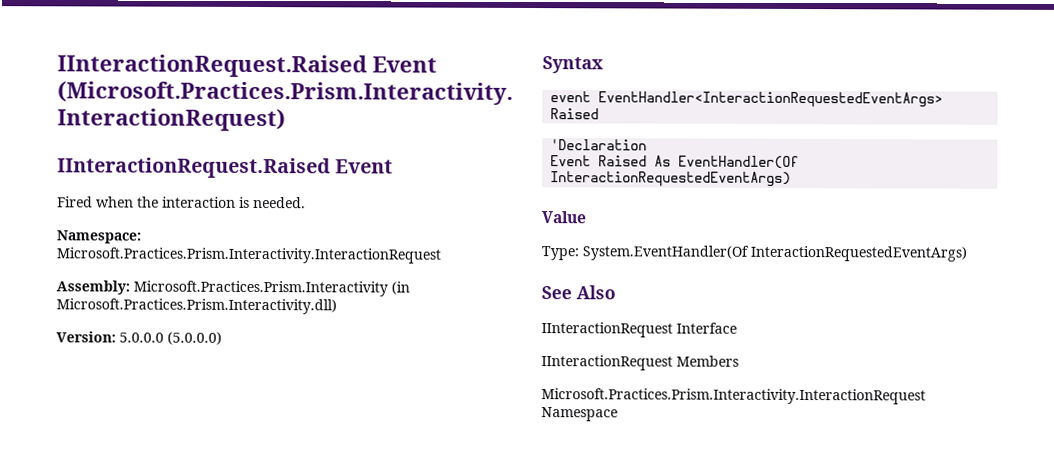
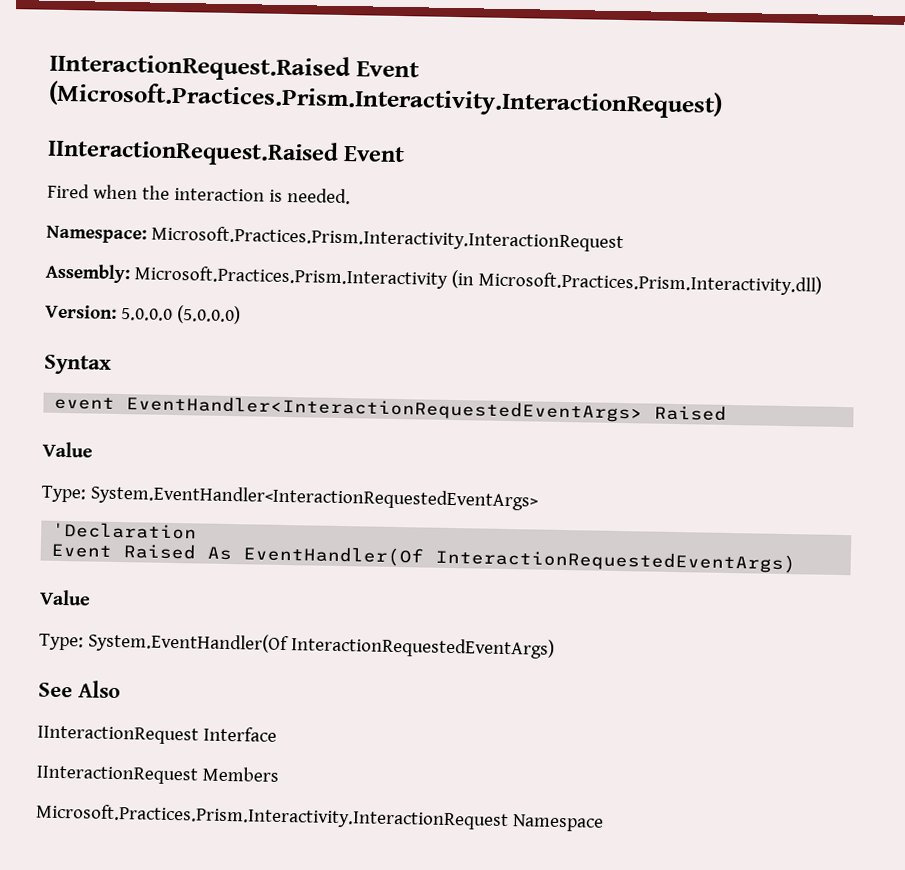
(600, 114) none -> [42,441,93,458] [41,484,538,511] // Value // Type: System.EventHandler<InteractionRequestedEventArgs>

